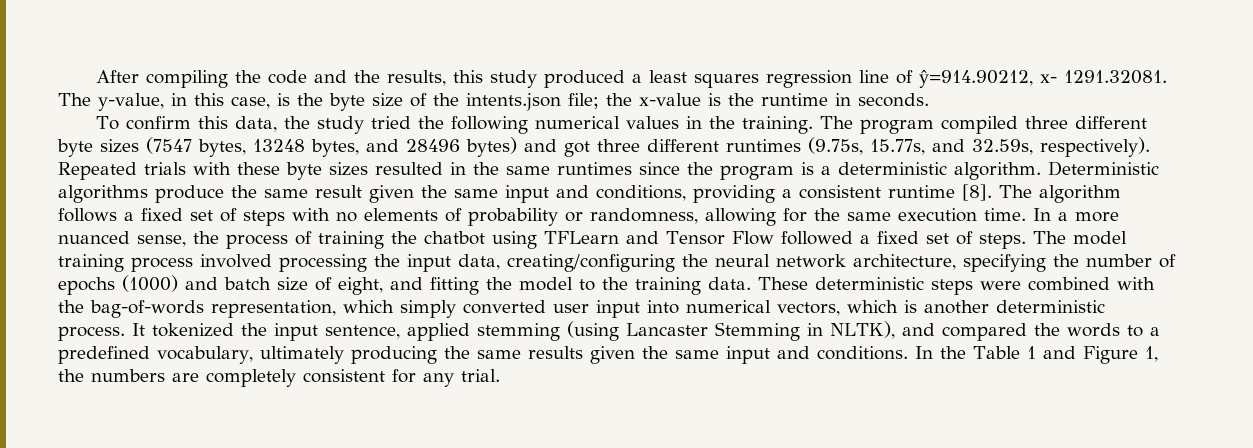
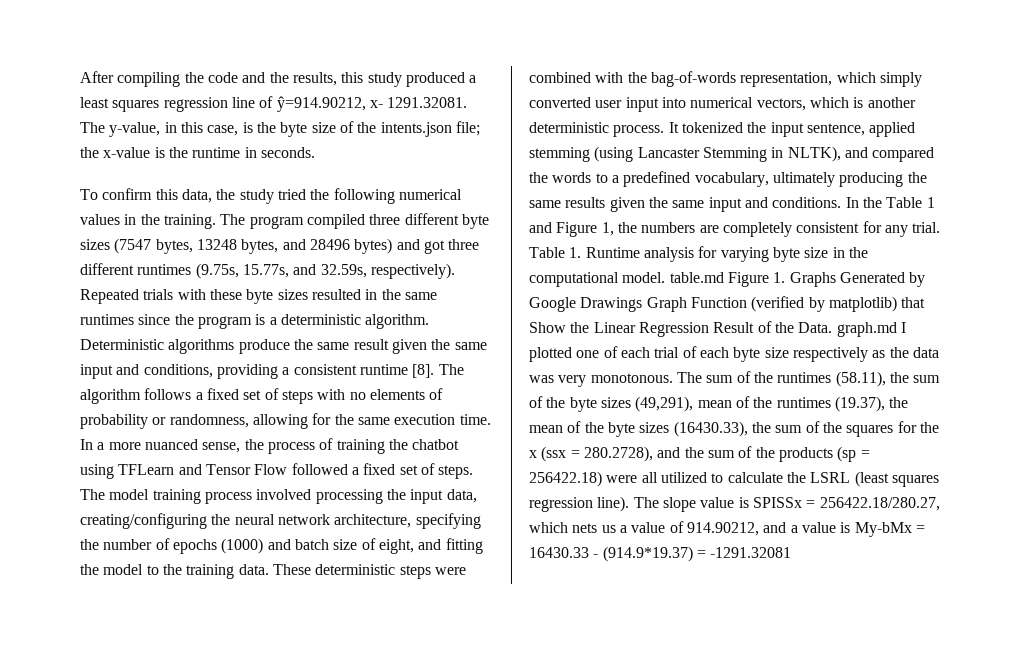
(500, 375) none -> [529,246,868,262] [529,272,926,287] [529,296,926,312] [529,321,906,337] [529,346,939,362] [529,371,941,387] [529,396,909,412] [529,421,939,437] [529,446,870,462] [529,471,939,487] [529,496,940,512] [529,521,925,537] [529,546,792,562] Table 1. Runtime analysis for varying byte size in the computational model. table.md Figure 1. Graphs Generated by Google Drawings Graph Function (verified by matplotlib) that Show the Linear Regression Result of the Data. graph.md I plotted one of each trial of each byte size respectively as the data was very monotonous. The sum of the runtimes (58.11), the sum of the byte sizes (49,291), mean of the runtimes (19.37), the mean of the byte sizes (16430.33), the sum of the squares for the x (ssx = 280.2728), and the sum of the products (sp = 256422.18) were all utilized to calculate the LSRL (least squares regression line). The slope value is SPISSx = 256422.18/280.27, which nets us a value of 914.90212, and a value is My-bMx = 16430.33 - (914.9*19.37) = -1291.32081

